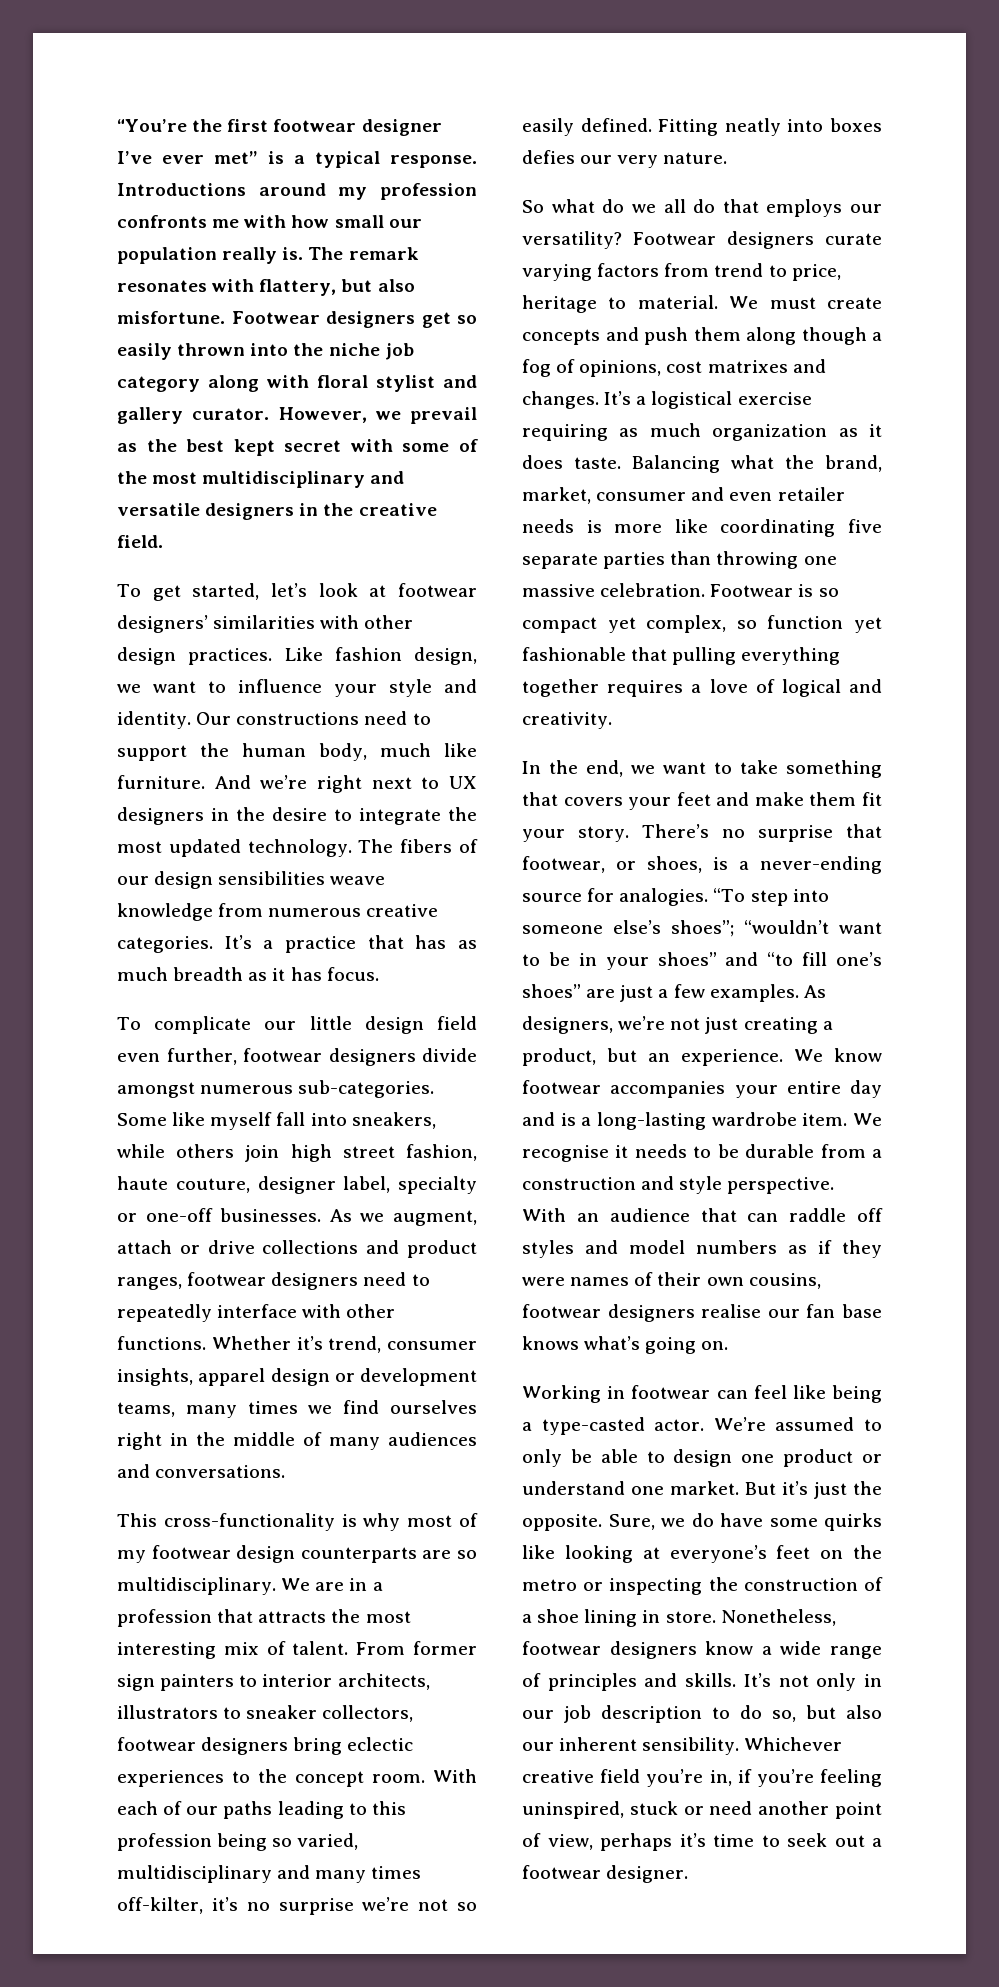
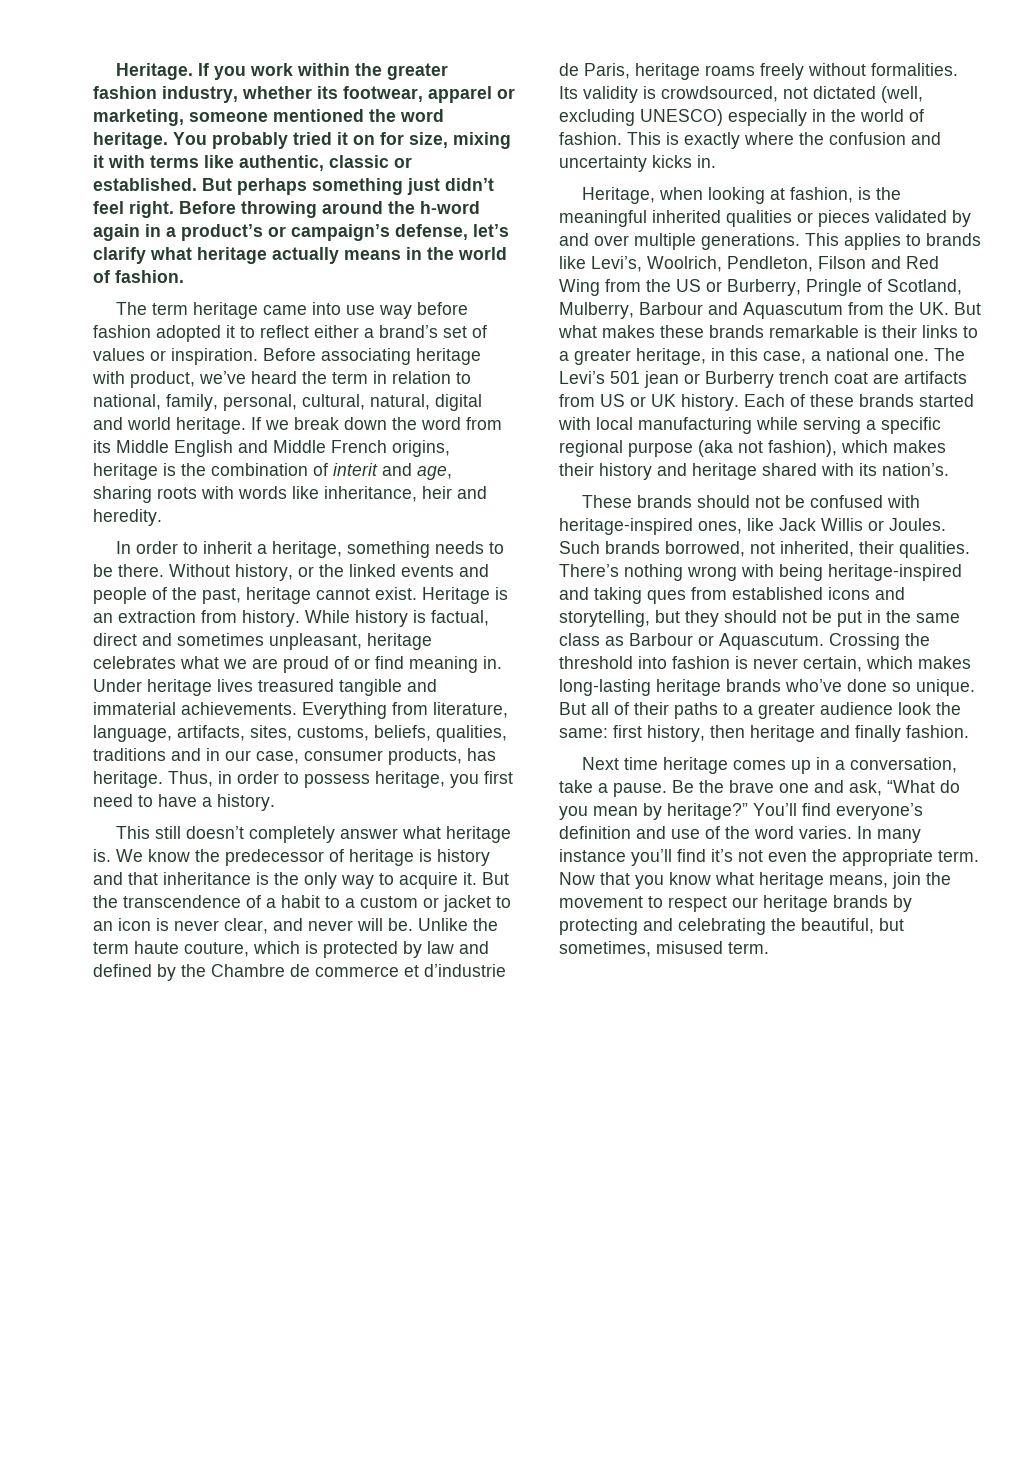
[117,119,442,136] [117,151,478,168] [117,183,478,200] [117,215,422,228] [117,247,419,264] [117,279,415,296] [117,311,477,328] [117,343,414,360] [117,375,477,392] [117,407,477,424] [117,439,478,456] [117,471,405,488] [117,503,437,520] [117,535,163,548] [117,583,478,601] [117,615,414,633] [117,647,477,665] [117,679,477,697] [117,711,431,729] [117,743,477,761] [117,775,477,793] [117,807,477,825] [117,839,479,857] [117,871,386,889] [117,903,439,921] [117,935,477,953] [117,967,379,981] [117,1016,477,1034] [117,1048,477,1066] [117,1080,435,1098] [117,1112,436,1130] [117,1144,478,1162] [117,1176,477,1194] [117,1208,477,1226] [117,1240,478,1258] [117,1272,430,1290] [117,1304,396,1322] [117,1336,477,1353] [117,1368,477,1386] [117,1400,478,1418] [117,1432,477,1450] [117,1464,286,1478] [117,1513,479,1531] [117,1545,478,1563] [117,1577,383,1595] [117,1609,411,1627] [117,1641,478,1659] [117,1673,430,1691] [117,1705,414,1722] [117,1737,414,1755] [117,1769,477,1787] [117,1801,406,1819] [117,1833,359,1851] [117,1865,422,1883] [117,1897,477,1915] [522,118,882,136] [522,150,728,168] [522,199,882,217] [522,231,882,249] [522,263,841,281] [522,295,882,313] [522,327,882,345] [522,359,826,377] [522,391,812,409] [522,423,882,441] [522,455,882,473] [522,487,845,504] [522,519,882,537] [522,551,837,569] [522,583,839,597] [522,615,882,633] [522,647,841,665] [522,679,883,697] [522,712,612,729] [522,760,882,778] [522,792,882,810] [522,824,882,842] [522,856,882,874] [522,888,829,906] [522,920,882,937] [522,952,882,970] [522,984,826,1002] [522,1016,833,1034] [522,1048,882,1066] [522,1080,882,1098] [522,1112,883,1130] [522,1144,882,1162] [522,1176,835,1194] [522,1208,883,1222] [522,1240,882,1258] [522,1272,821,1289] [522,1304,882,1322] [522,1336,729,1354] [522,1385,882,1403] [522,1417,882,1435] [522,1449,882,1467] [522,1481,882,1499] [522,1513,882,1531] [522,1545,882,1563] [522,1577,883,1595] [522,1609,836,1627] [522,1641,882,1659] [522,1673,882,1691] [522,1705,882,1723] [522,1737,843,1755] [522,1769,882,1787] [522,1801,882,1819] [522,1833,882,1851] [522,1865,689,1883] “You’re the first footwear designer I’ve ever met” is a typical response. Introductions around my profession confronts me with how small our population really is. The remark resonates with flattery, but also misfortune. Footwear designers get so easily thrown into the niche job category along with floral stylist and gallery curator. However, we prevail as the best kept secret with some of the most multidisciplinary and versatile designers in the creative field. // To get started, let’s look at footwear designers’ similarities with other design practices. Like fashion design, we want to influence your style and identity. Our constructions need to support the human body, much like furniture. And we’re right next to UX designers in the desire to integrate the most updated technology. The fibers of our design sensibilities weave knowledge from numerous creative categories. It’s a practice that has as much breadth as it has focus. // To complicate our little design field even further, footwear designers divide amongst numerous sub-categories. Some like myself fall into sneakers, while others join high street fashion, haute couture, designer label, specialty or one-off businesses. As we augment, attach or drive collections and product ranges, footwear designers need to repeatedly interface with other functions. Whether it’s trend, consumer insights, apparel design or development teams, many times we find ourselves right in the middle of many audiences and conversations. // This cross-functionality is why most of my footwear design counterparts are so multidisciplinary. We are in a profession that attracts the most interesting mix of talent. From former sign painters to interior architects, illustrators to sneaker collectors, footwear designers bring eclectic experiences to the concept room. With each of our paths leading to this profession being so varied, multidisciplinary and many times off-kilter, it’s no surprise we’re not so easily defined. Fitting neatly into boxes defies our very nature. // So what do we all do that employs our versatility? Footwear designers curate varying factors from trend to price, heritage to material. We must create concepts and push them along though a fog of opinions, cost matrixes and changes. It’s a logistical exercise requiring as much organization as it does taste. Balancing what the brand, market, consumer and even retailer needs is more like coordinating five separate parties than throwing one massive celebration. Footwear is so compact yet complex, so function yet fashionable that pulling everything together requires a love of logical and creativity. // In the end, we want to take something that covers your feet and make them fit your story. There’s no surprise that footwear, or shoes, is a never-ending source for analogies. “To step into someone else’s shoes”; “wouldn’t want to be in your shoes” and “to fill one’s shoes” are just a few examples. As designers, we’re not just creating a product, but an experience. We know footwear accompanies your entire day and is a long-lasting wardrobe item. We recognise it needs to be durable from a construction and style perspective. With an audience that can raddle off styles and model numbers as if they were names of their own cousins, footwear designers realise our fan base knows what’s going on. // Working in footwear can feel like being a type-casted actor. We’re assumed to only be able to design one product or understand one market. But it’s just the opposite. Sure, we do have some quirks like looking at everyone’s feet on the metro or inspecting the construction of a shoe lining in store. Nonetheless, footwear designers know a wide range of principles and skills. It’s not only in our job description to do so, but also our inherent sensibility. Whichever creative field you’re in, if you’re feeling uninspired, stuck or need another point of view, perhaps it’s time to seek out a footwear designer. -> [116,63,449,80] [93,86,515,103] [93,109,444,126] [93,132,511,149] [93,155,412,171] [93,178,494,195] [93,201,480,218] [93,224,509,241] [93,247,507,264] [93,270,184,283] [116,302,469,319] [93,325,487,342] [93,348,481,365] [92,371,471,388] [93,394,482,411] [93,417,502,434] [93,440,450,457] [93,463,452,480] [93,486,487,503] [93,509,162,526] [116,541,505,558] [93,564,489,581] [93,587,508,604] [93,610,489,627] [93,633,432,650] [93,656,502,673] [93,679,437,696] [93,702,508,719] [93,725,507,742] [93,748,496,765] [93,771,513,788] [93,794,275,811] [116,826,512,843] [93,849,490,866] [93,872,509,889] [93,895,511,912] [93,918,498,934] [93,941,489,958] [93,964,506,981] [559,63,958,80] [559,86,923,103] [559,109,924,126] [559,132,941,149] [559,155,716,172] [582,187,902,204] [559,210,971,227] [559,233,981,250] [559,256,939,272] [559,279,962,296] [559,302,981,319] [558,325,978,338] [559,348,965,365] [559,371,967,388] [559,394,974,411] [558,417,941,434] [559,440,946,457] [559,463,949,480] [582,495,921,508] [559,518,946,535] [559,541,970,558] [559,564,962,581] [559,587,905,604] [559,610,960,627] [559,633,930,650] [559,656,971,672] [559,679,975,696] [559,702,961,719] [559,725,969,742] [582,757,958,774] [559,780,960,797] [559,803,923,820] [559,826,921,843] [559,849,979,866] [559,872,951,889] [559,895,912,912] [559,918,904,935] [559,941,769,957] Heritage. If you work within the greater fashion industry, whether its footwear, apparel or marketing, someone mentioned the word heritage. You probably tried it on for size, mixing it with terms like authentic, classic or established. But perhaps something just didn’t feel right. Before throwing around the h-word again in a product’s or campaign’s defense, let’s clarify what heritage actually means in the world of fashion. // The term heritage came into use way before fashion adopted it to reflect either a brand’s set of values or inspiration. Before associating heritage with product, we’ve heard the term in relation to national, family, personal, cultural, natural, digital and world heritage. If we break down the word from its Middle English and Middle French origins, heritage is the combination of interit and age, sharing roots with words like inheritance, heir and heredity. // In order to inherit a heritage, something needs to be there. Without history, or the linked events and people of the past, heritage cannot exist. Heritage is an extraction from history. While history is factual, direct and sometimes unpleasant, heritage celebrates what we are proud of or find meaning in. Under heritage lives treasured tangible and immaterial achievements. Everything from literature, language, artifacts, sites, customs, beliefs, qualities, traditions and in our case, consumer products, has heritage. Thus, in order to possess heritage, you first need to have a history. // This still doesn’t completely answer what heritage is. We know the predecessor of heritage is history and that inheritance is the only way to acquire it. But the transcendence of a habit to a custom or jacket to an icon is never clear, and never will be. Unlike the term haute couture, which is protected by law and defined by the Chambre de commerce et d’industrie de Paris, heritage roams freely without formalities. Its validity is crowdsourced, not dictated (well, excluding UNESCO) especially in the world of fashion. This is exactly where the confusion and uncertainty kicks in. // Heritage, when looking at fashion, is the meaningful inherited qualities or pieces validated by and over multiple generations. This applies to brands like Levi’s, Woolrich, Pendleton, Filson and Red Wing from the US or Burberry, Pringle of Scotland, Mulberry, Barbour and Aquascutum from the UK. But what makes these brands remarkable is their links to a greater heritage, in this case, a national one. The Levi’s 501 jean or Burberry trench coat are artifacts from US or UK history. Each of these brands started with local manufacturing while serving a specific regional purpose (aka not fashion), which makes their history and heritage shared with its nation’s. // These brands should not be confused with heritage-inspired ones, like Jack Willis or Joules. Such brands borrowed, not inherited, their qualities. There’s nothing wrong with being heritage-inspired and taking ques from established icons and storytelling, but they should not be put in the same class as Barbour or Aquascutum. Crossing the threshold into fashion is never certain, which makes long-lasting heritage brands who’ve done so unique. But all of their paths to a greater audience look the same: first history, then heritage and finally fashion. // Next time heritage comes up in a conversation, take a pause. Be the brave one and ask, “What do you mean by heritage?” You’ll find everyone’s definition and use of the word varies. In many instance you’ll find it’s not even the appropriate term. Now that you know what heritage means, join the movement to respect our heritage brands by protecting and celebrating the beautiful, but sometimes, misused term.

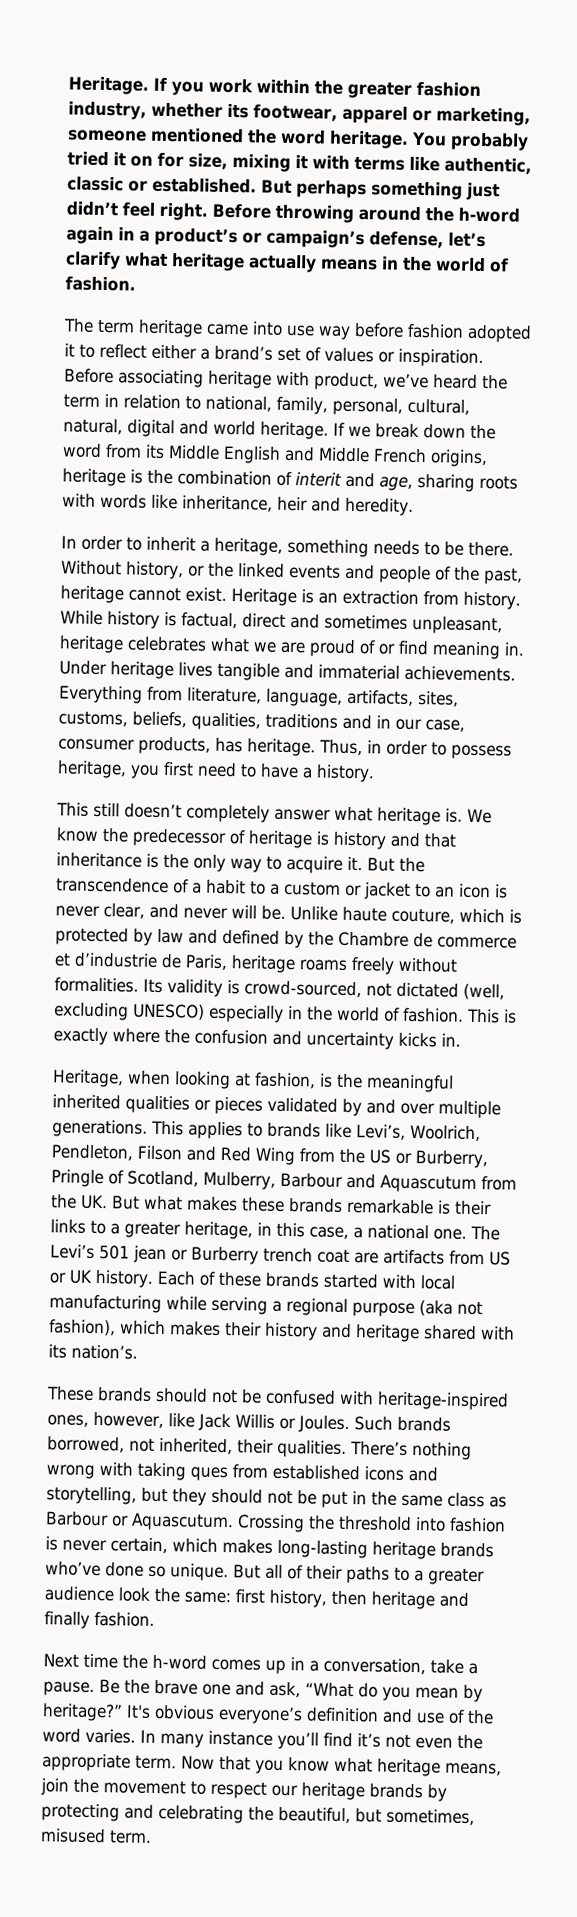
[258,679,334,692] treasured -> (213, 669) none
[473,918,498,931] [93,942,129,954] the term -> (338, 913) none
[661,86,778,102] crowdsourced, -> [244,980,362,998] crowd-sourced,
[881,417,941,434] specific -> (282, 1306) none
(742, 527) none -> [93,1411,164,1429] however,
[779,564,962,581] [559,587,589,600] being heritage-inspired and -> (133, 1469) none
[663,757,729,774] heritage -> [122,1654,207,1670] the h-word
[753,803,831,816] You’ll find -> [126,1704,215,1720] It's obvious

